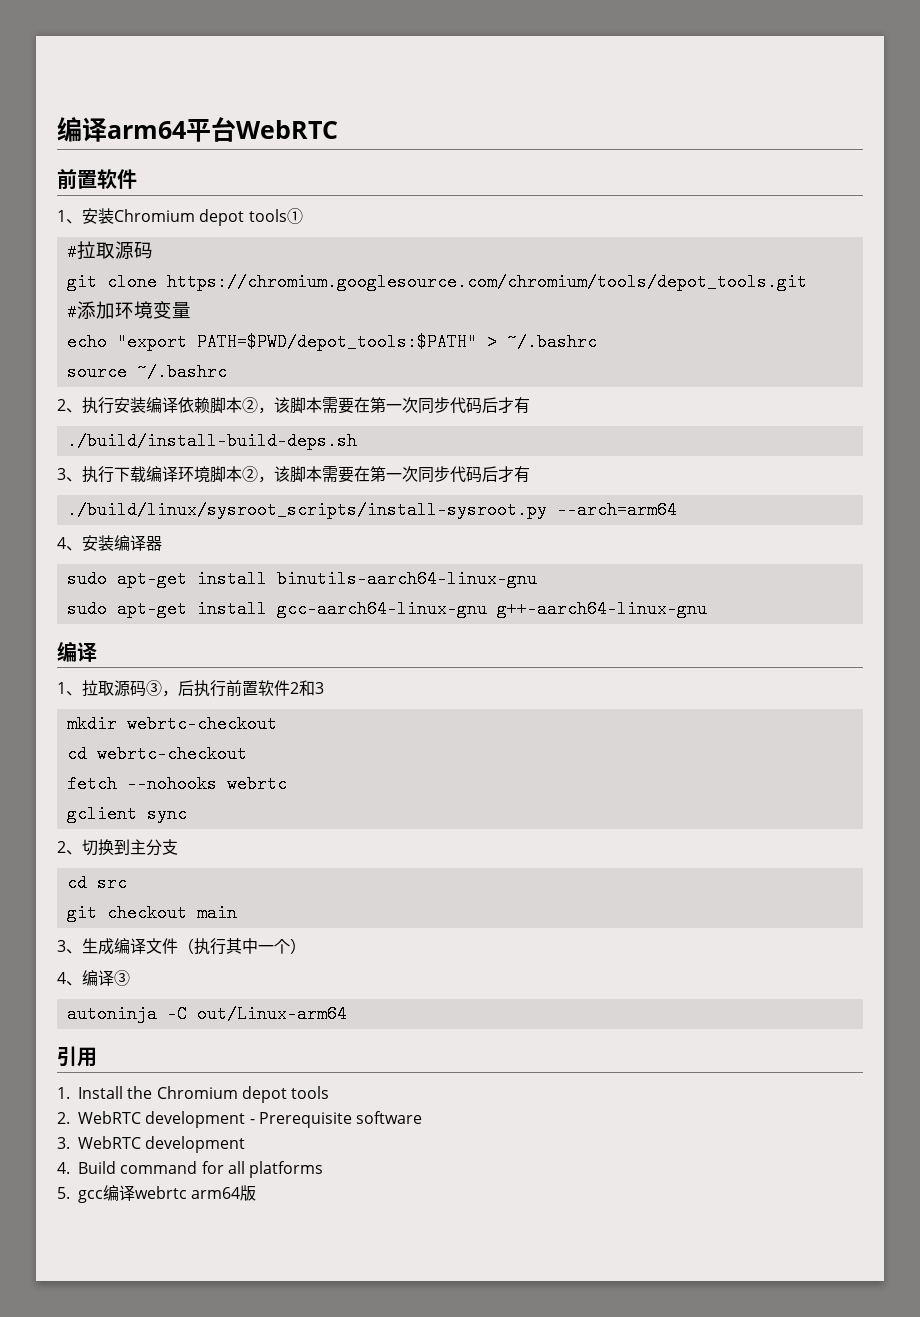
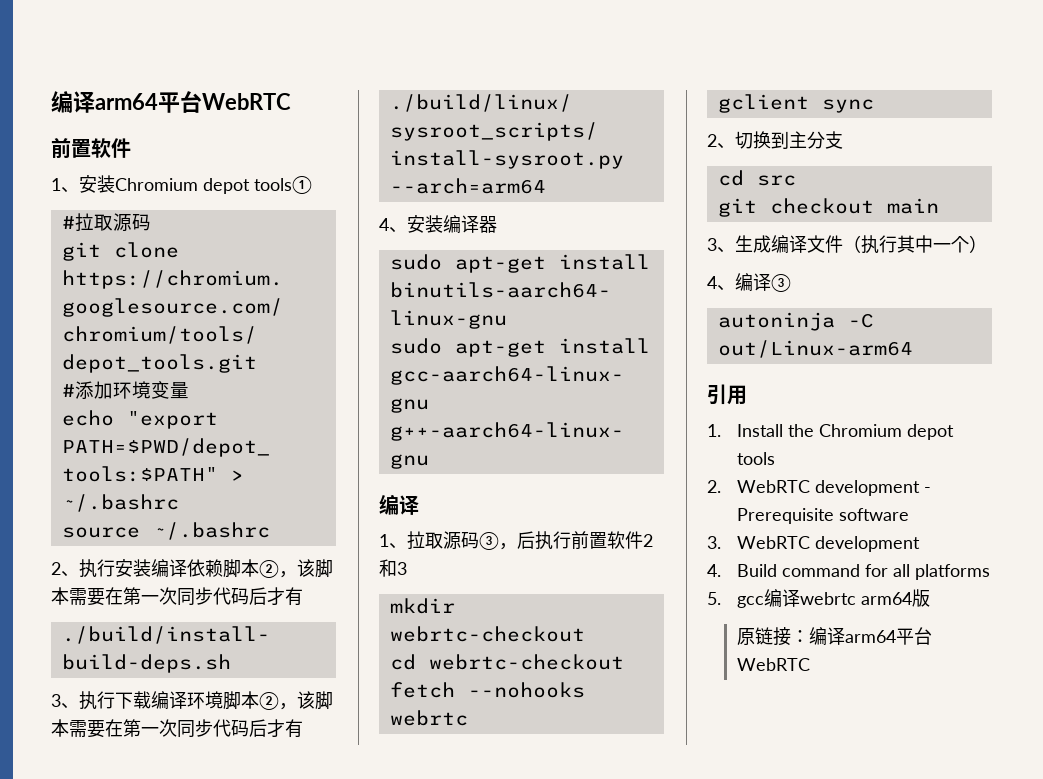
(257, 1193) none -> [736,627,932,646] [736,658,810,671] // 原链接：编译arm64平台WebRTC

